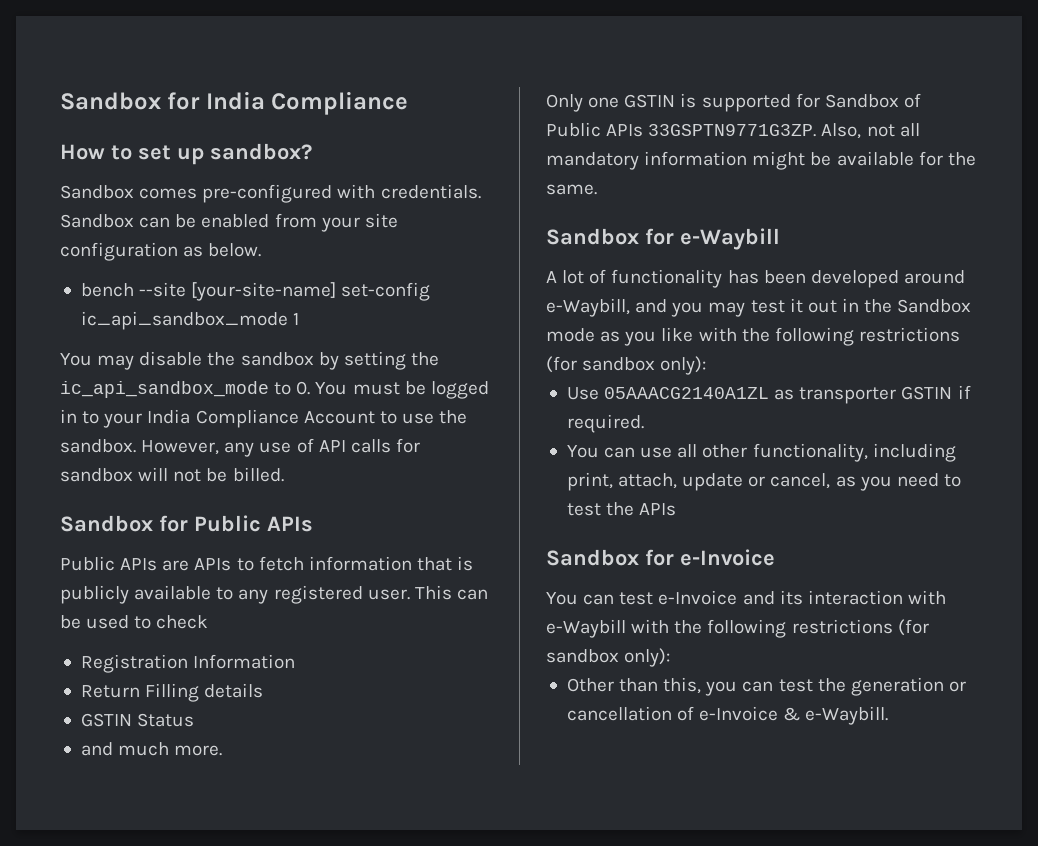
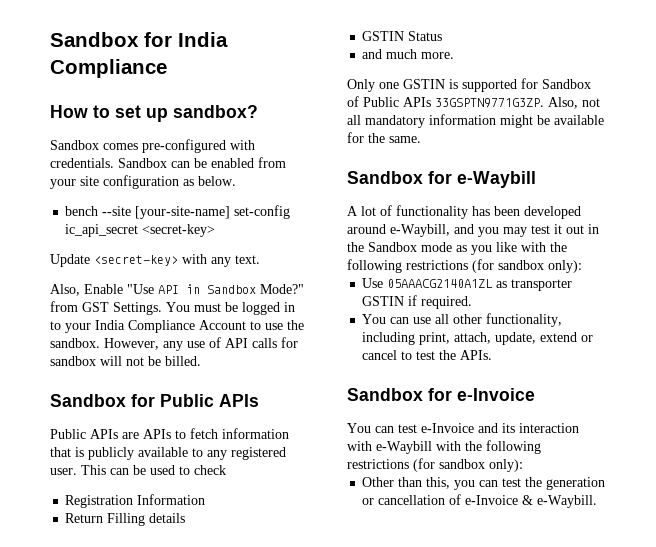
[80,311,300,330] [60,351,439,370] [60,381,311,398] ic_api_sandbox_mode 1 // You may disable the sandbox by setting the ic_api_sandbox_mode to 0. -> [65,224,216,237] [50,254,260,267] [50,284,304,296] [50,301,162,315] ic_api_secret <secret-key> // Update <secret-key> with any text. // Also, Enable "Use API in Sandbox Mode?" from GST Settings.
[682,473,939,491] update or cancel, as you need -> [495,332,594,345] [362,350,398,360] update, extend or cancel
[639,503,677,516] APIs -> [460,350,493,360] APIs.

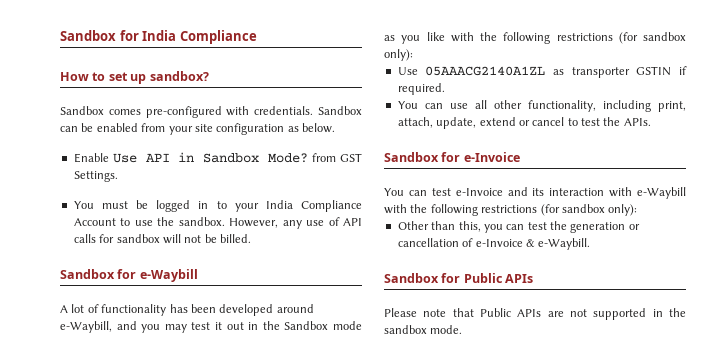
[65,205,291,219] [65,224,216,237] [50,254,260,267] [50,284,154,296] bench --site [your-site-name] set-config ic_api_secret <secret-key> // Update <secret-key> with any text. // Also, Enable "Use -> [73,153,137,163] Enable Use
[260,284,304,294] Mode?" -> [268,153,309,163] Mode?
(162, 308) none -> (118, 176) //
[50,394,259,407] [50,428,289,439] [50,447,286,460] [50,465,226,475] [65,494,206,508] [65,513,186,526] [362,31,443,41] [362,49,455,59] [347,78,591,92] [347,96,600,109] [347,114,604,128] [347,132,421,143] // Sandbox for Public APIs // Public APIs are APIs to fetch information that is publicly available to any registered user. This can be used to check // Registration Information // Return Filling details // GSTIN Status // and much more. // Only one GSTIN is supported for Sandbox of Public APIs 33GSPTN9771G3ZP. Also, not all mandatory information might be available for the same. -> (251, 238) none
(598, 501) none -> [384,273,534,283] [384,308,686,320] [384,325,463,334] // Sandbox for Public APIs // Please note that Public APIs are not supported in the sandbox mode.

